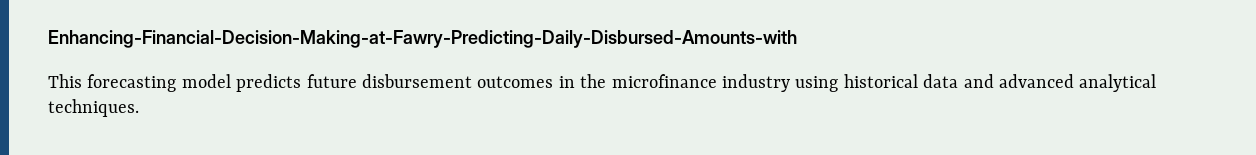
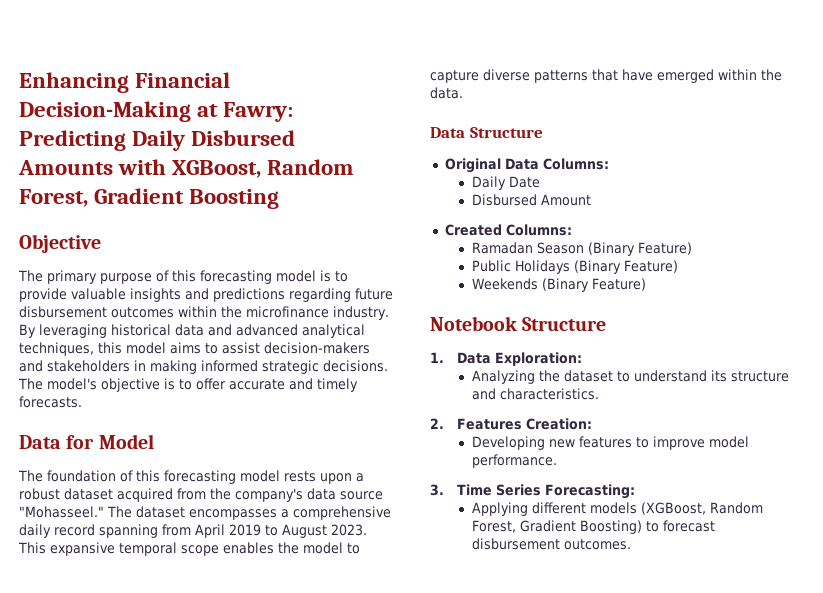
[48,30,797,48] [48,74,302,92] Enhancing-Financial-Decision-Making-at-Fawry-Predicting-Daily-Disbursed-Amounts-with // This forecasting model predicts -> [19,72,231,93] [19,101,294,122] [19,130,296,151] [18,159,355,178] [19,188,280,209] [19,234,101,253] [18,270,348,284] [19,288,351,302] Enhancing Financial Decision-Making at Fawry: Predicting Daily Disbursed Amounts with XGBoost, Random Forest, Gradient Boosting // Objective // The primary purpose of this forecasting model is to provide valuable insights and predictions regarding
[558,76,575,88] in -> [178,306,217,317] within
[721,74,839,92] industry using -> [333,306,389,320] [19,324,107,338] industry. By leveraging
[48,99,139,117] techniques. -> [19,342,370,356] [19,360,388,374] [18,378,358,392] [19,396,82,408] [19,434,154,449] [18,470,364,484] [19,488,383,502] [19,506,391,520] [19,524,367,538] [18,542,360,556] [430,69,782,83] [430,87,463,99] [430,127,543,138] [444,158,609,173] [471,176,540,190] [471,194,591,206] [444,224,572,236] [471,242,692,256] [471,260,678,274] [471,278,646,292] [430,316,607,331] [430,352,582,366] [471,370,789,384] [471,388,599,400] [430,418,592,430] [471,436,749,450] [471,454,557,468] [430,484,635,499] [471,502,763,516] [471,520,715,534] [471,538,631,550] techniques, this model aims to assist decision-makers and stakeholders in making informed strategic decisions. The model's objective is to offer accurate and timely forecasts. // Data for Model // The foundation of this forecasting model rests upon a robust dataset acquired from the company's data source "Mohasseel." The dataset encompasses a comprehensive daily record spanning from April 2019 to August 2023. This expansive temporal scope enables the model to capture diverse patterns that have emerged within the data. // Data Structure // Original Data Columns: // Daily Date // Disbursed Amount // Created Columns: // Ramadan Season (Binary Feature) // Public Holidays (Binary Feature) // Weekends (Binary Feature) // Notebook Structure // 1. Data Exploration: // Analyzing the dataset to understand its structure and characteristics. // 2. Features Creation: // Developing new features to improve model performance. // 3. Time Series Forecasting: // Applying different models (XGBoost, Random Forest, Gradient Boosting) to forecast disbursement outcomes.

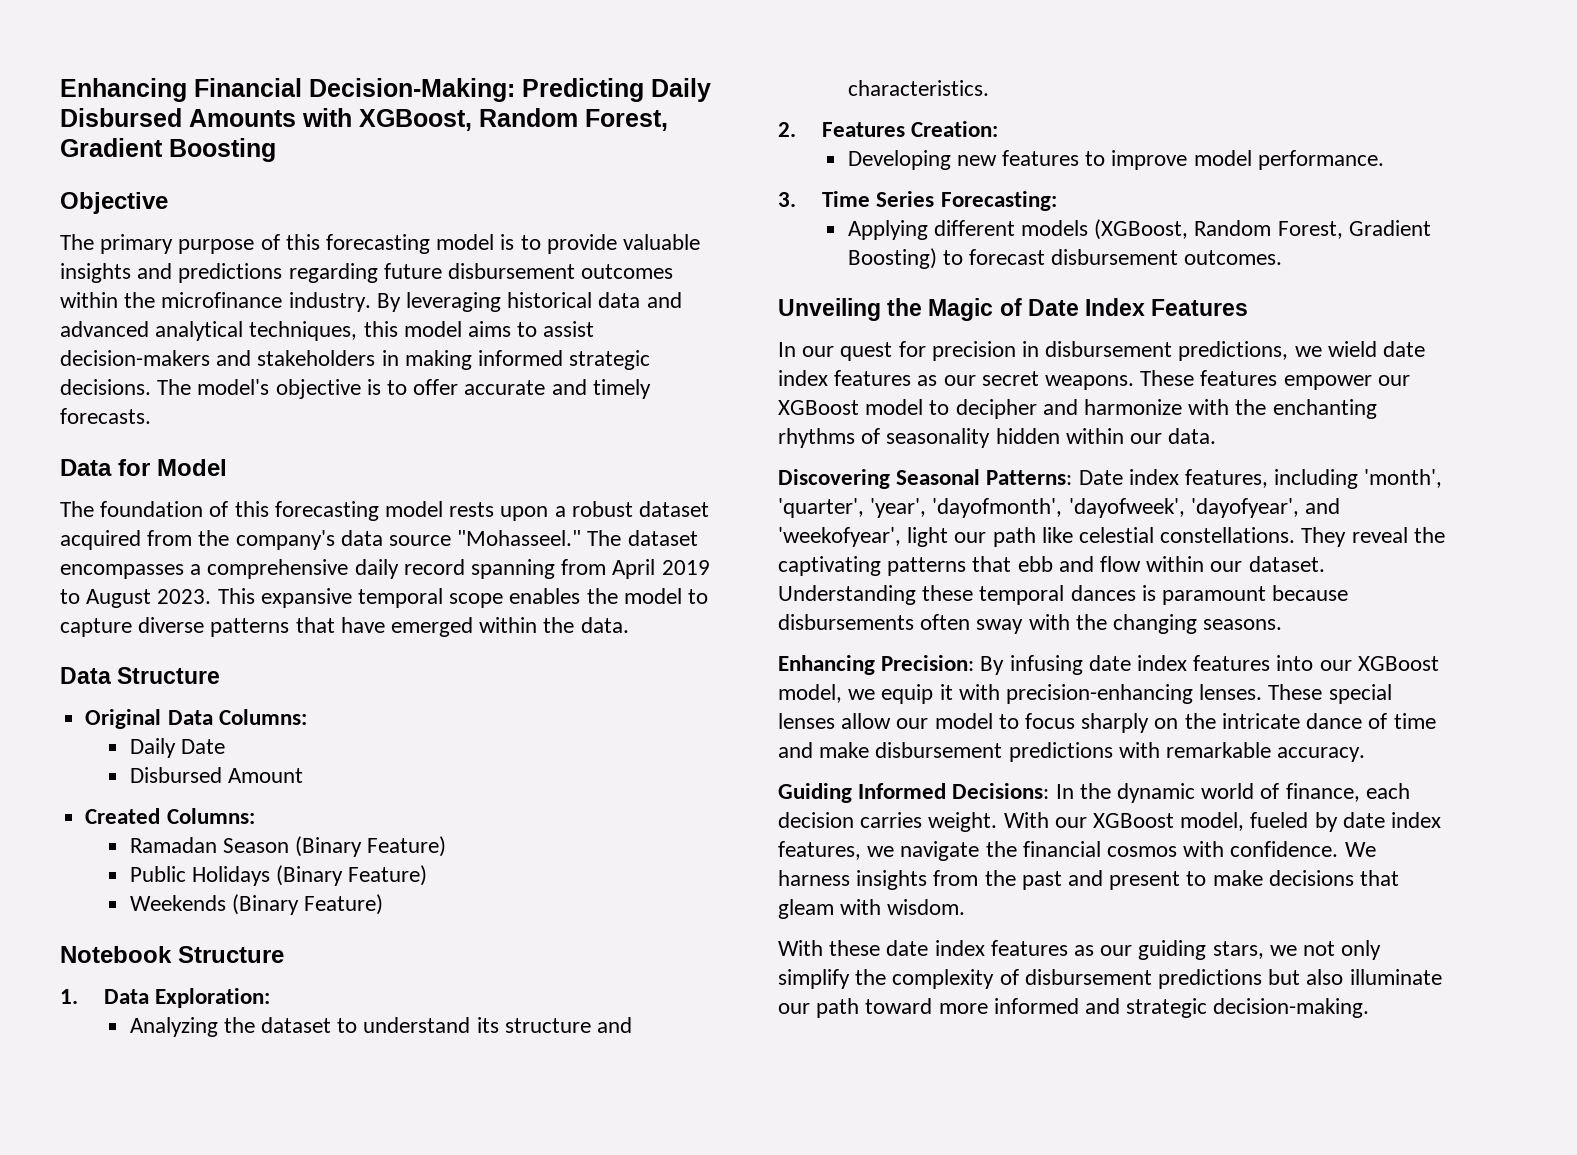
[19,101,294,122] Decision-Making at Fawry: -> [309,78,515,102] Decision-Making:
(631, 544) none -> [778,298,1249,321] [778,341,1426,361] [778,370,1410,390] [778,399,1377,419] [778,428,1217,448] [778,469,1443,489] [778,498,1341,518] [778,527,1445,547] [778,556,1325,576] [778,585,1349,605] [778,614,1283,634] [778,655,1439,675] [778,684,1392,704] [778,713,1436,733] [778,742,1366,762] [778,783,1410,803] [778,812,1442,832] [778,841,1376,861] [778,870,1400,890] [778,899,966,919] [778,940,1382,960] [778,969,1442,989] [778,998,1370,1018] // Unveiling the Magic of Date Index Features // In our quest for precision in disbursement predictions, we wield date index features as our secret weapons. These features empower our XGBoost model to decipher and harmonize with the enchanting rhythms of seasonality hidden within our data. // Discovering Seasonal Patterns: Date index features, including 'month', 'quarter', 'year', 'dayofmonth', 'dayofweek', 'dayofyear', and 'weekofyear', light our path like celestial constellations. They reveal the captivating patterns that ebb and flow within our dataset. Understanding these temporal dances is paramount because disbursements often sway with the changing seasons. // Enhancing Precision: By infusing date index features into our XGBoost model, we equip it with precision-enhancing lenses. These special lenses allow our model to focus sharply on the intricate dance of time and make disbursement predictions with remarkable accuracy. // Guiding Informed Decisions: In the dynamic world of finance, each decision carries weight. With our XGBoost model, fueled by date index features, we navigate the financial cosmos with confidence. We harness insights from the past and present to make decisions that gleam with wisdom. // With these date index features as our guiding stars, we not only simplify the complexity of disbursement predictions but also illuminate our path toward more informed and strategic decision-making.

